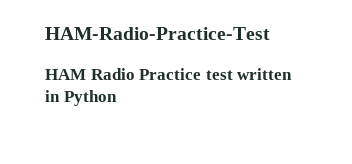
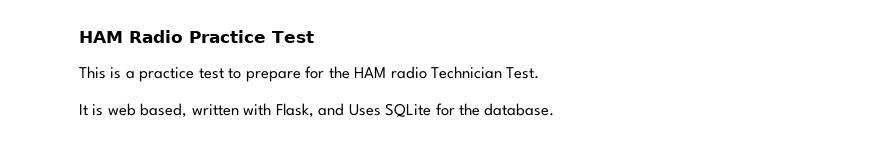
[45,27,270,40] HAM-Radio-Practice-Test // -> (79, 37) none
[205,68,293,80] [45,90,117,106] test written in Python -> [272,31,314,43] [79,66,540,82] [79,103,555,118] Test // This is a practice test to prepare for the HAM radio Technician Test. // It is web based, written with Flask, and Uses SQLite for the database.

